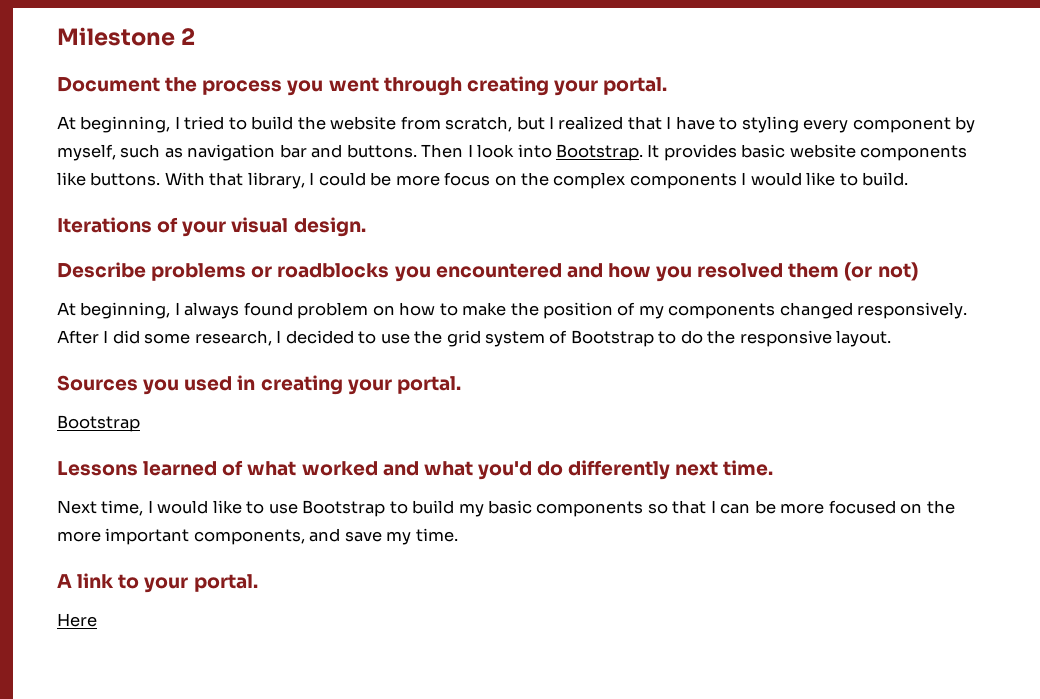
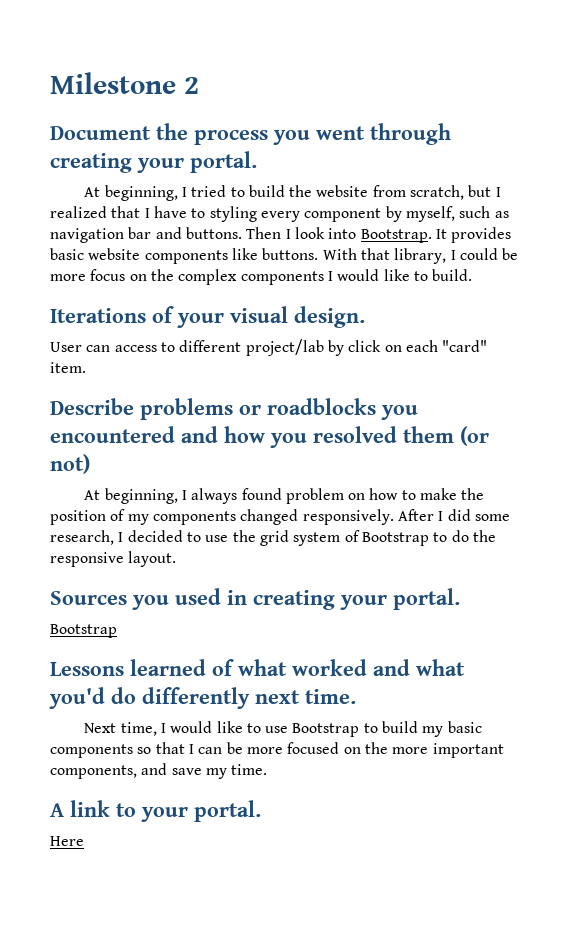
(366, 227) none -> [50,339,488,356] [50,362,86,373] // User can access to different project/lab by click on each "card" item.

